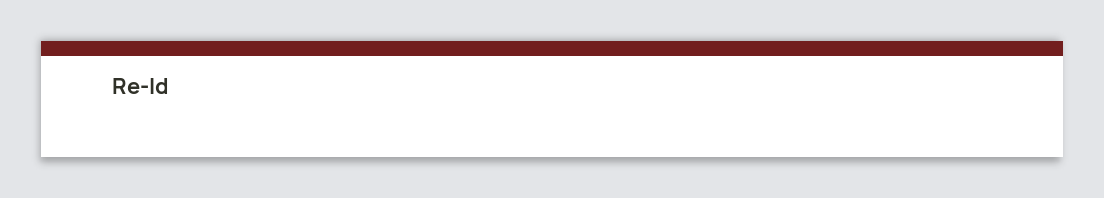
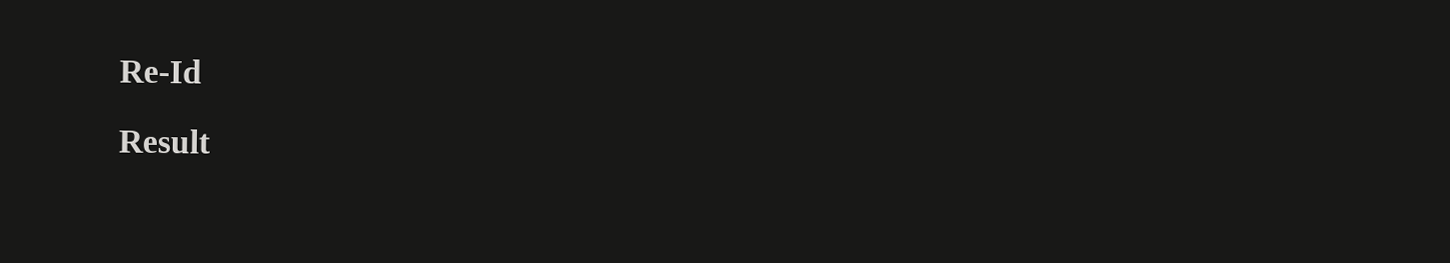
(169, 86) none -> [118,128,211,154] // Result

